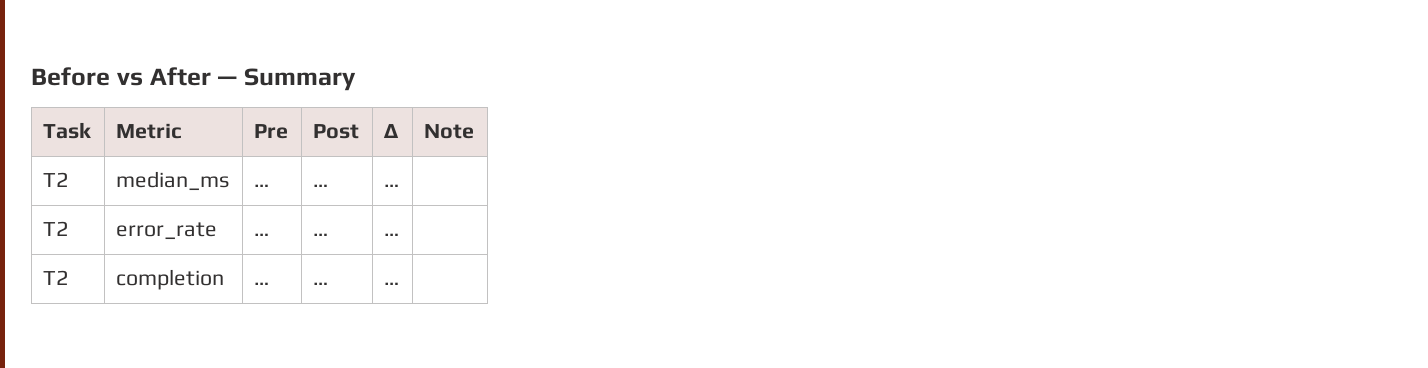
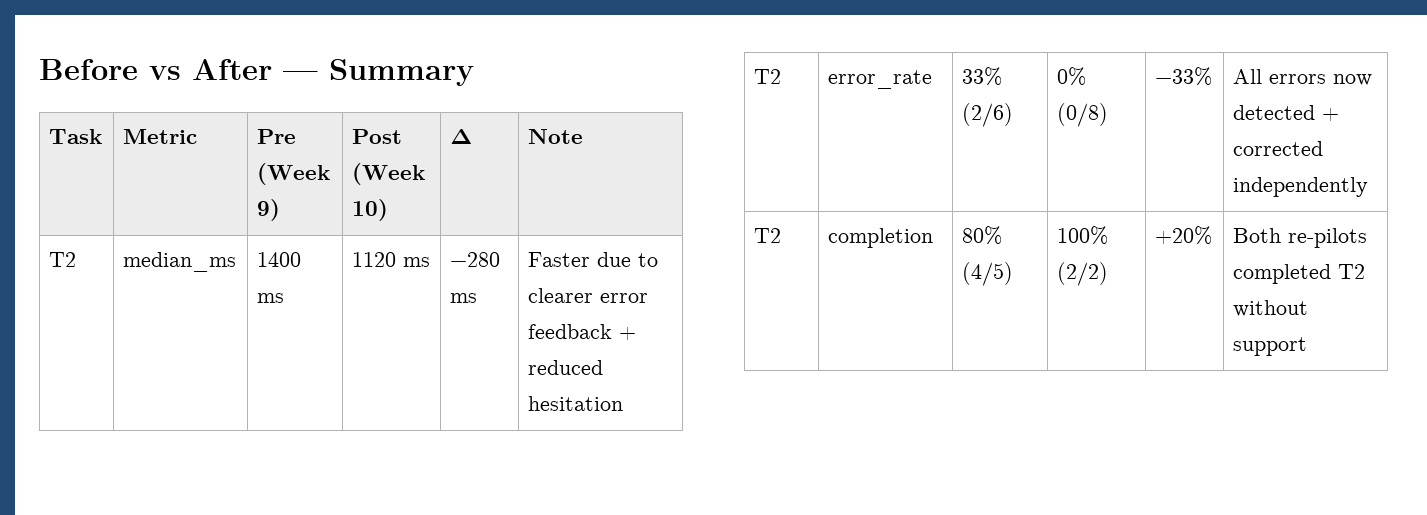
(289, 131) none -> [257,163,331,185] [257,199,281,221] (Week 9)
(360, 131) none -> [352,163,426,185] [352,199,389,221] (Week 10)
[254,184,270,187] [313,184,329,187] [384,184,400,187] [43,221,69,236] [116,222,218,240] [254,233,270,236] [313,233,329,236] [384,233,400,236] [43,270,69,285] [116,269,225,290] [254,282,270,285] [313,282,329,285] [384,282,400,285] … | … | … | // T2 | error_rate | … | … | … | // T2 | completion | … | … | … | -> [257,252,302,267] [257,293,285,303] [352,252,431,267] [450,252,501,267] [450,293,478,303] [528,252,659,267] [528,288,649,303] [528,324,637,340] [528,360,604,375] [528,396,624,411] [754,69,782,84] [828,70,933,89] [962,67,1003,86] [962,103,1014,127] [1057,67,1087,86] [1057,103,1109,127] [1155,67,1213,86] [1233,69,1373,86] [1233,105,1340,121] [1233,141,1324,156] [1233,177,1369,197] [754,228,782,243] [828,228,934,248] [962,226,1003,245] [962,262,1014,286] [1057,226,1109,245] [1057,262,1109,286] [1155,226,1213,245] [1233,228,1368,248] [1233,264,1366,284] [1233,300,1309,317] [1233,337,1308,356] 1400 ms | 1120 ms | −280 ms | Faster due to clearer error feedback + reduced hesitation // T2 | error_rate | 33% (2/6) | 0% (0/8) | −33% | All errors now detected + corrected independently // T2 | completion | 80% (4/5) | 100% (2/2) | +20% | Both re-pilots completed T2 without support

